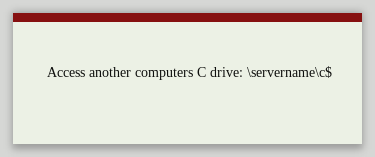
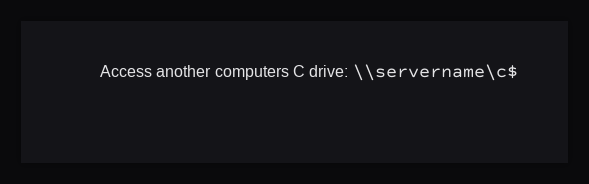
[247,66,332,78] \servername\c$ -> [352,64,518,81] \\servername\c$

